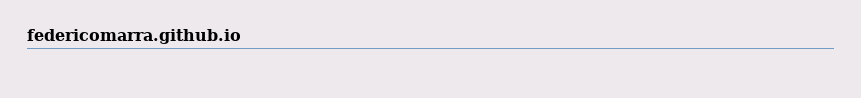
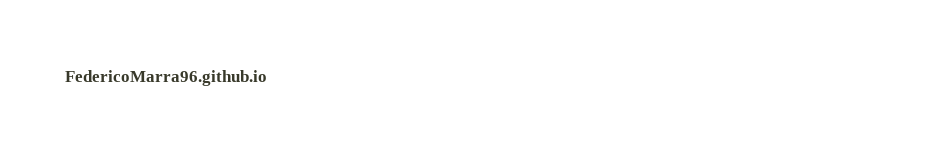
[27,29,241,44] federicomarra.github.io -> [65,70,267,86] FedericoMarra96.github.io

